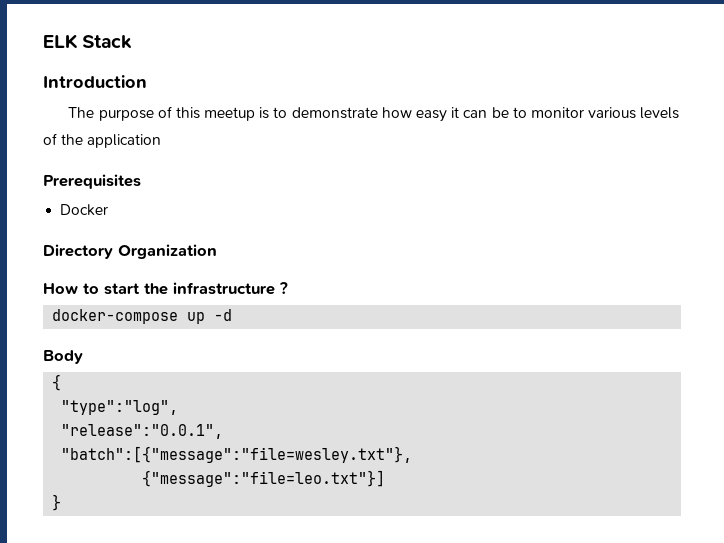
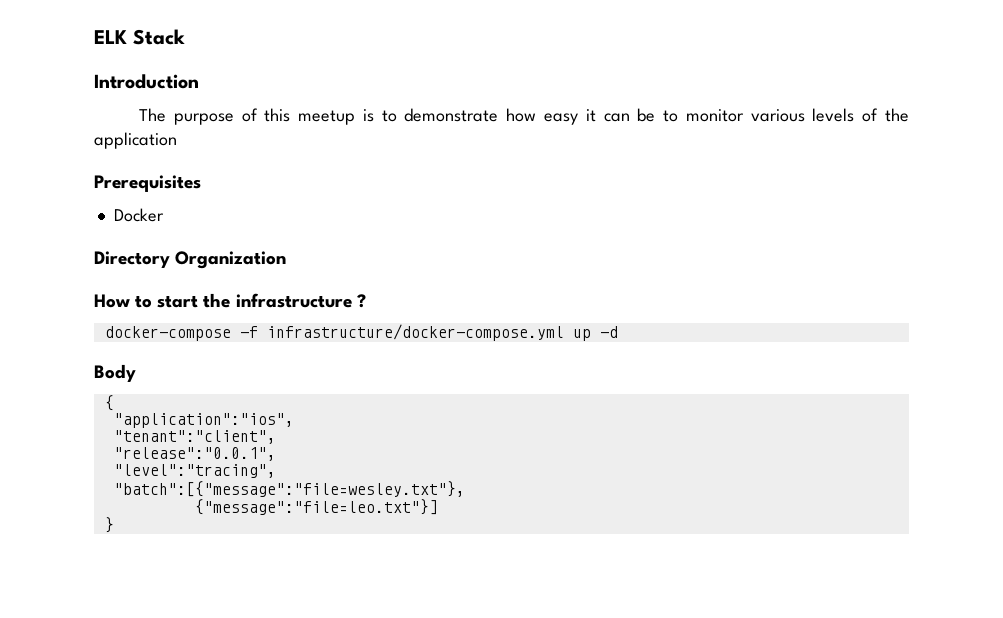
(179, 316) none -> [239,324,564,341] -f infrastructure/docker-compose.yml
[61,400,179,415] "type":"log", -> [113,413,294,428] [113,430,276,444] "application":"ios", // "tenant":"client",
(224, 431) none -> [113,464,276,478] // "level":"tracing",

